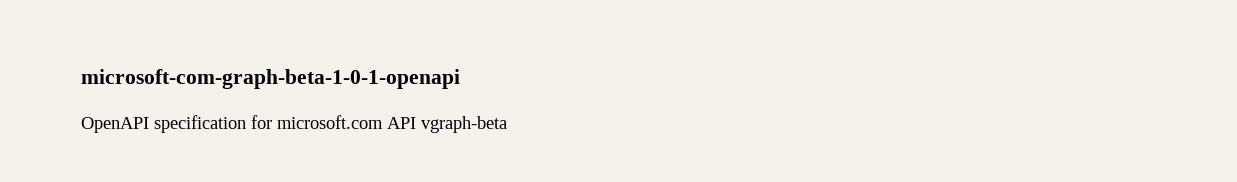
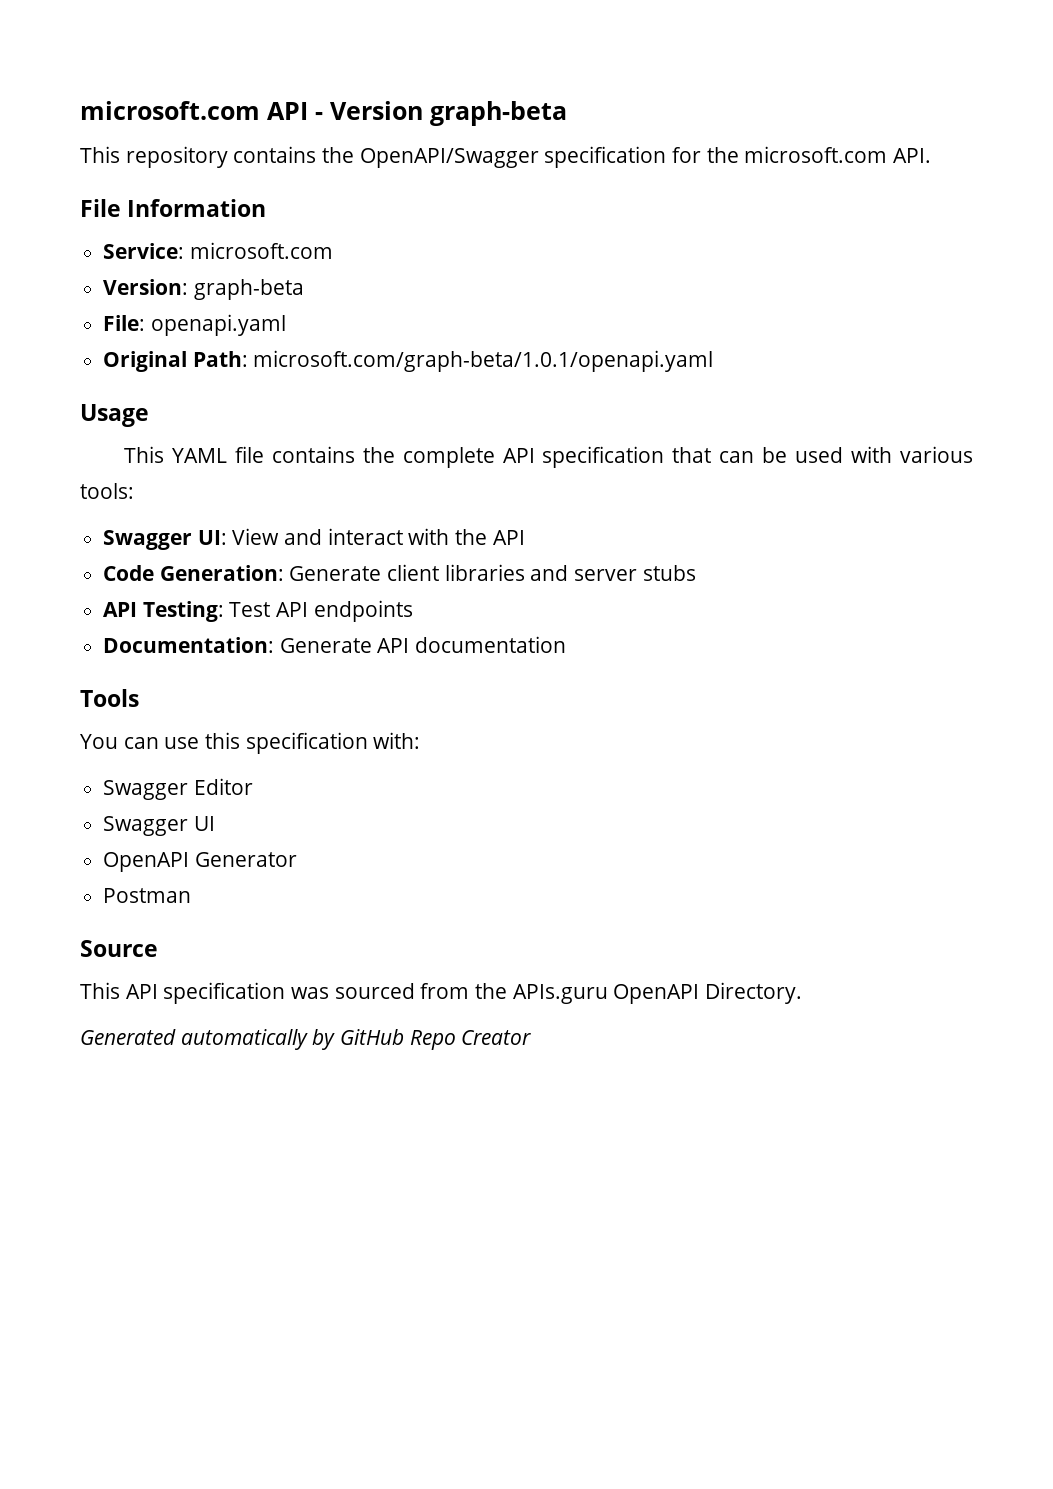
[81,69,460,89] [81,115,507,133] microsoft-com-graph-beta-1-0-1-openapi // OpenAPI specification for microsoft.com API vgraph-beta -> [80,101,567,126] [80,146,932,168] [80,199,267,217] [103,242,333,259] [103,279,304,300] [103,314,286,336] [103,350,714,372] [80,404,149,427] [124,446,973,468] [80,483,134,499] [103,528,525,550] [103,564,696,581] [103,600,413,622] [103,636,567,653] [80,689,139,707] [80,732,421,754] [103,778,253,800] [103,816,215,836] [103,852,297,872] [103,888,192,903] [80,940,158,957] [80,982,803,1004] [80,1029,532,1050] microsoft.com API - Version graph-beta // This repository contains the OpenAPI/Swagger specification for the microsoft.com API. // File Information // Service: microsoft.com // Version: graph-beta // File: openapi.yaml // Original Path: microsoft.com/graph-beta/1.0.1/openapi.yaml // Usage // This YAML file contains the complete API specification that can be used with various tools: // Swagger UI: View and interact with the API // Code Generation: Generate client libraries and server stubs // API Testing: Test API endpoints // Documentation: Generate API documentation // Tools // You can use this specification with: // Swagger Editor // Swagger UI // OpenAPI Generator // Postman // Source // This API specification was sourced from the APIs.guru OpenAPI Directory. // Generated automatically by GitHub Repo Creator

